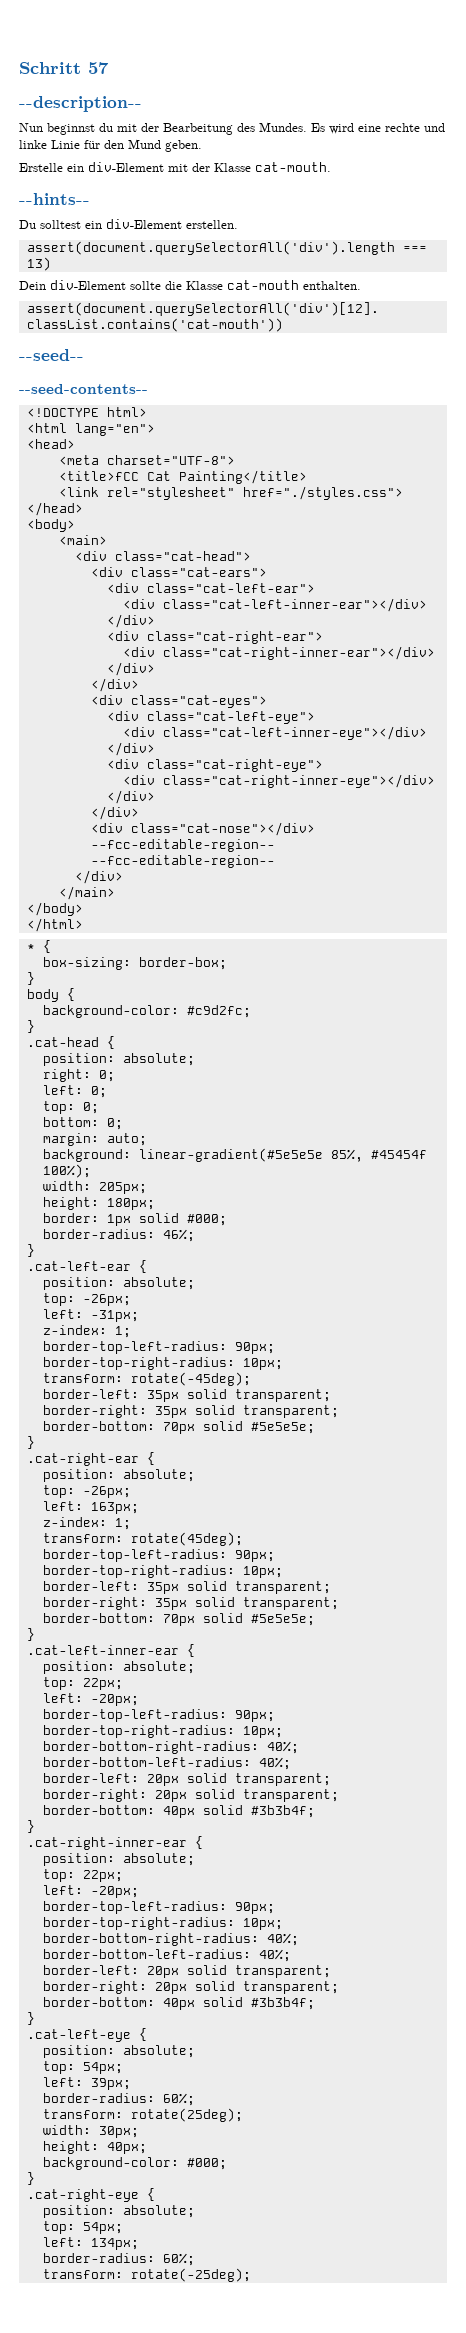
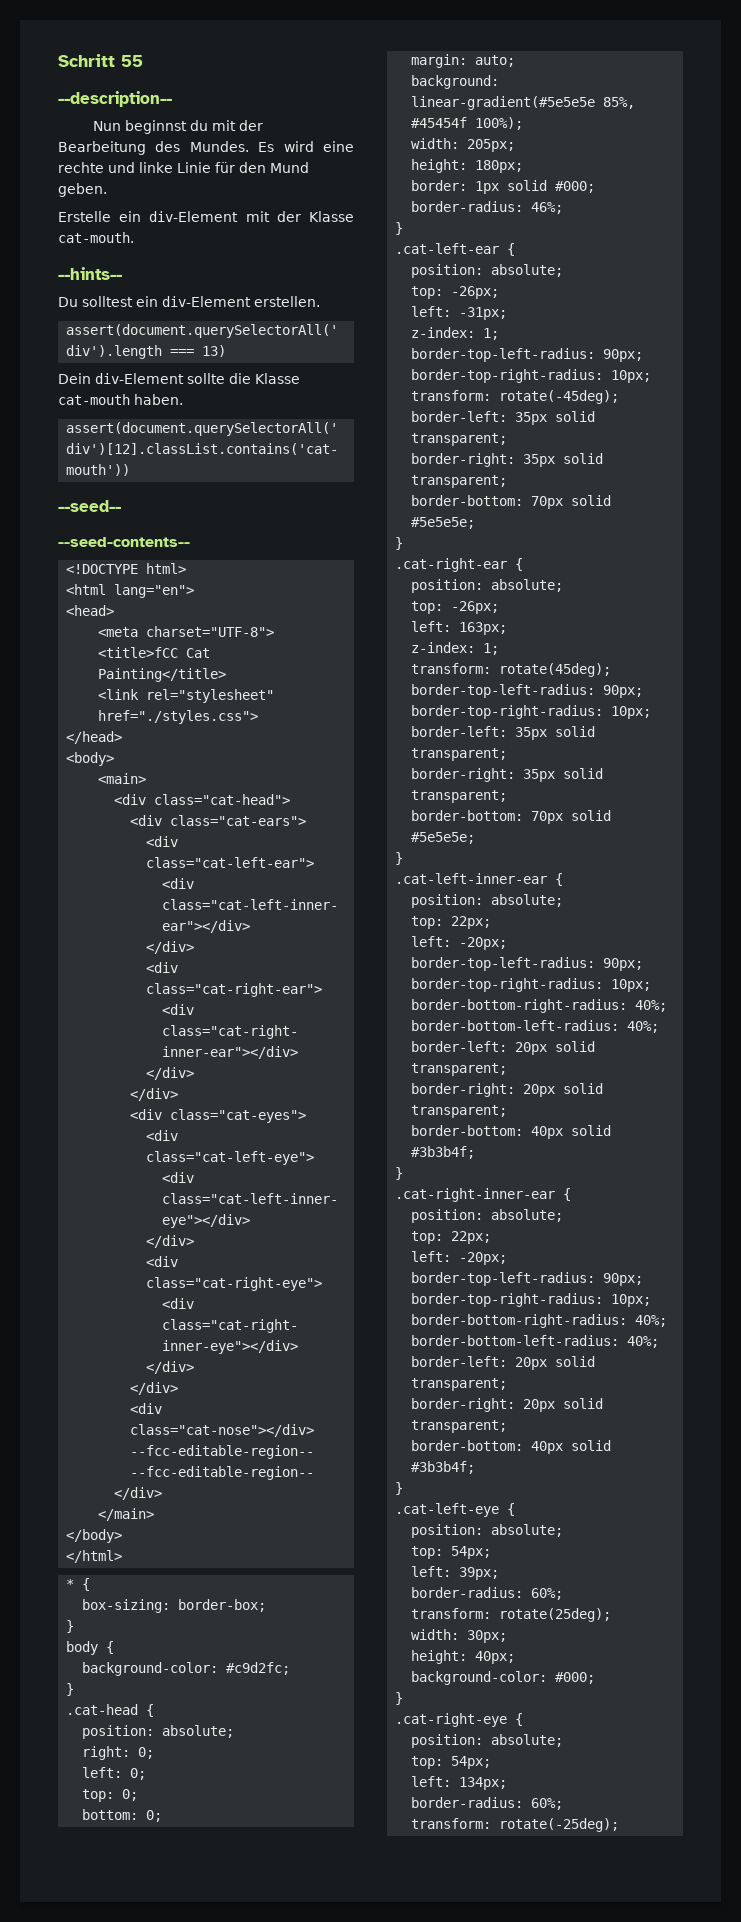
[88,62,109,74] 57 -> [121,55,143,67] 55
[303,281,361,290] enthalten. -> [134,394,183,405] haben.

